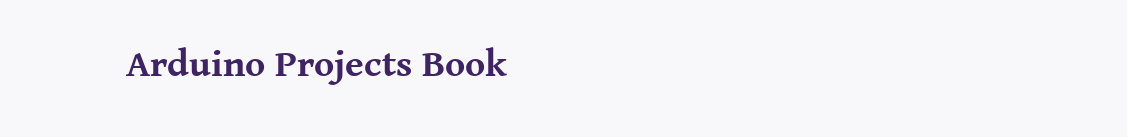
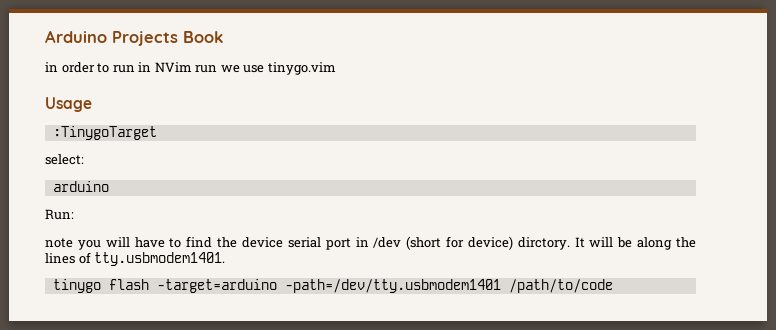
(508, 61) none -> [45,62,336,75] [45,97,92,112] [52,126,157,140] [45,154,84,165] [52,181,109,192] [45,209,74,220] [45,236,697,250] [45,252,226,266] [52,279,613,293] // in order to run in NVim run we use tinygo.vim // Usage // :TinygoTarget // select: // arduino // Run: // note you will have to find the device serial port in /dev (short for device) dirctory. It will be along the lines of tty.usbmodem1401. // tinygo flash -target=arduino -path=/dev/tty.usbmodem1401 /path/to/code

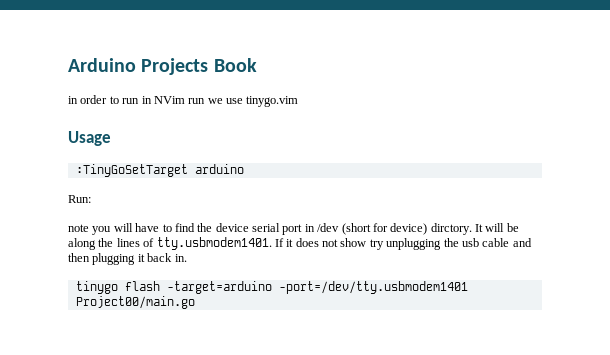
[52,126,157,140] [45,154,84,165] :TinygoTarget // select: // -> [75,164,188,177] :TinyGoSetTarget
(226, 259) none -> [274,238,532,250] [68,253,187,265] If it does not show try unplugging the usb cable and then plugging it back in.
[284,279,613,293] -path=/dev/tty.usbmodem1401 /path/to/code -> [278,281,468,294] [75,296,195,309] -port=/dev/tty.usbmodem1401 Project00/main.go

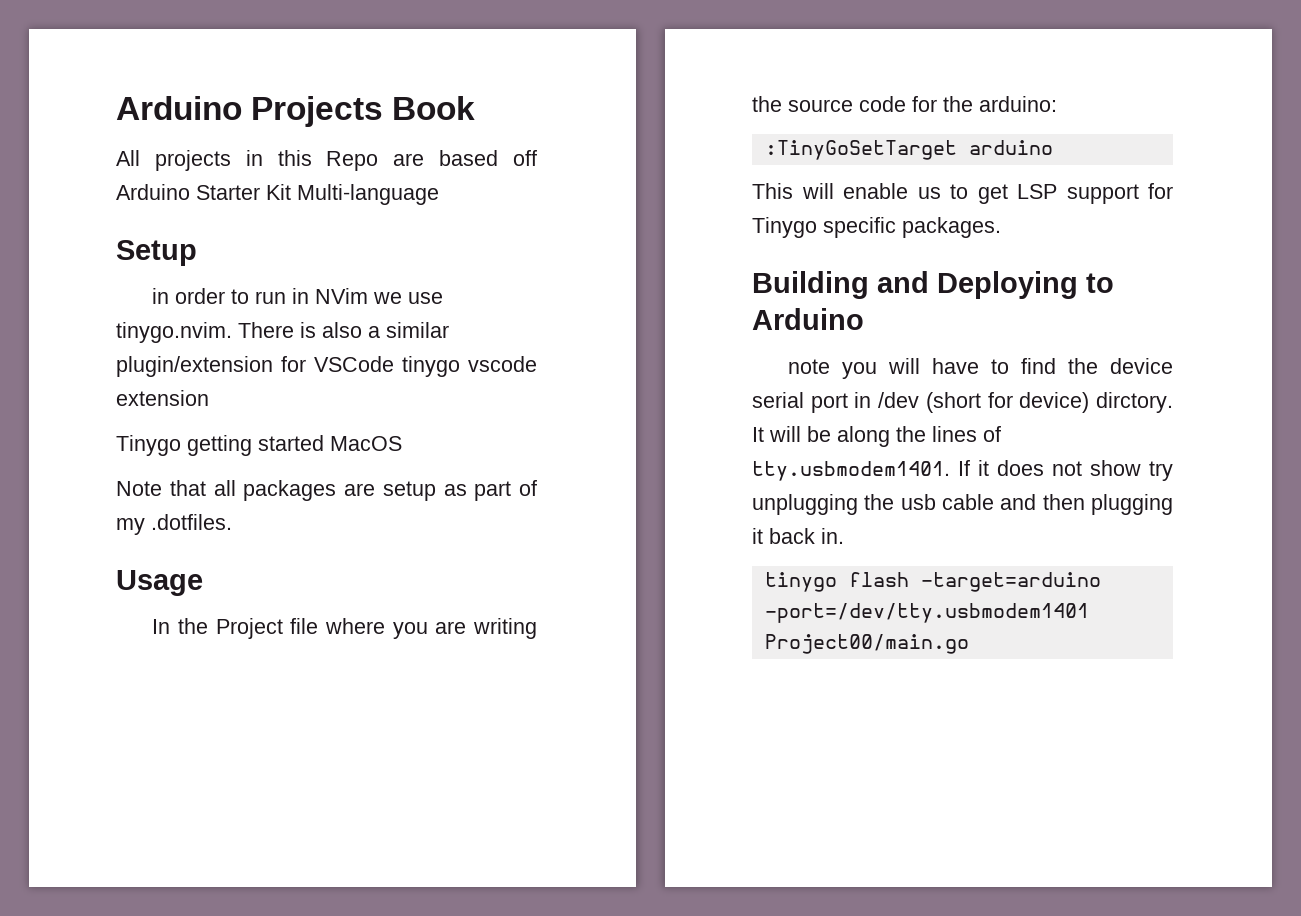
(257, 65) none -> [116,150,537,171] [116,184,439,205] [116,240,197,266] // All projects in this Repo are based off Arduino Starter Kit Multi-language // Setup
[188,98,206,104] run -> (369, 296) none
[246,96,299,107] [68,131,111,146] [75,164,244,177] [68,195,91,203] tinygo.vim // Usage // :TinyGoSetTarget arduino // Run: -> [116,322,449,343] [116,356,537,377] [116,390,209,406] [116,435,402,456] [116,480,537,501] [116,514,232,535] [116,570,203,596] [152,618,537,639] [752,96,1057,112] [764,140,1053,160] [752,183,1173,204] [752,217,1001,238] [752,271,1114,299] [752,308,864,330] tinygo.nvim. There is also a similar plugin/extension for VSCode tinygo vscode extension // Tinygo getting started MacOS // Note that all packages are setup as part of my .dotfiles. // Usage // In the Project file where you are writing the source code for the arduino: // :TinyGoSetTarget arduino // This will enable us to get LSP support for Tinygo specific packages. // Building and Deploying to Arduino

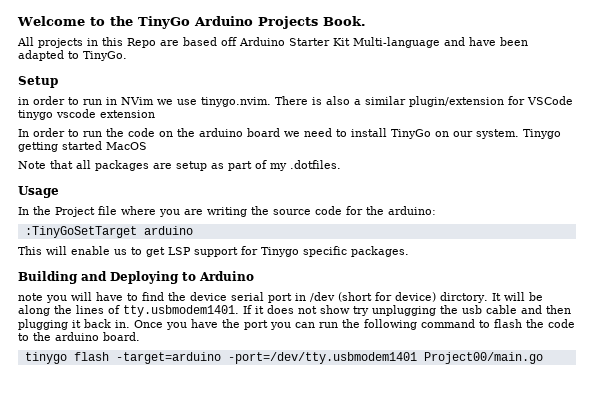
(116, 108) none -> [17,16,190,29] Welcome to the TinyGo
[392,96,476,120] Book -> [322,16,366,26] Book.
(439, 194) none -> [444,37,528,46] [18,50,127,61] and have been adapted to TinyGo.
(209, 398) none -> [18,128,519,139] In order to run the code on the arduino board we need to install TinyGo on our system.
(844, 536) none -> [134,319,575,330] [18,332,140,341] Once you have the port you can run the following command to flash the code to the arduino board.

